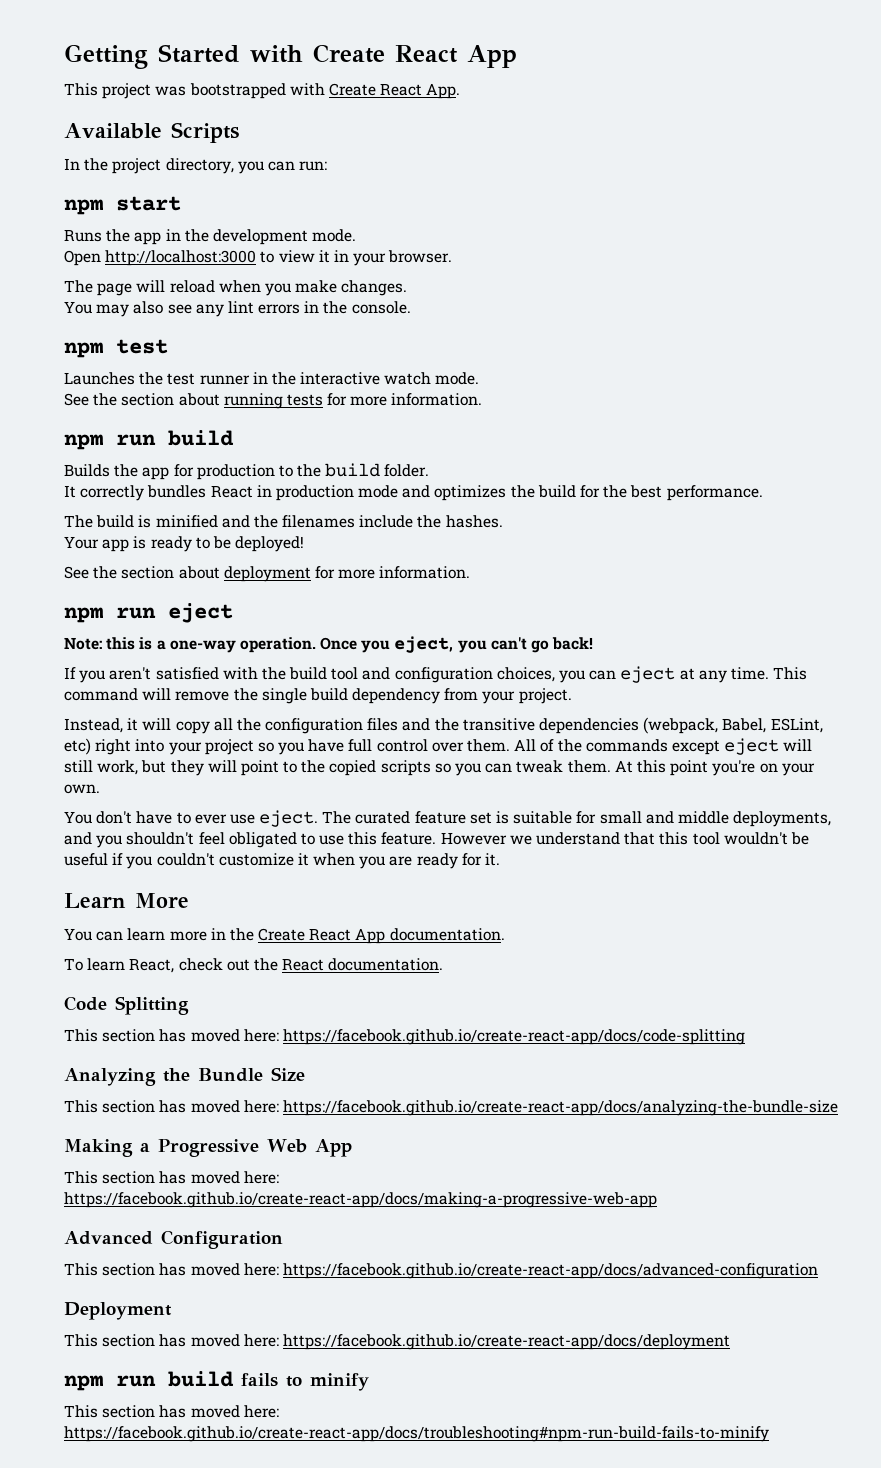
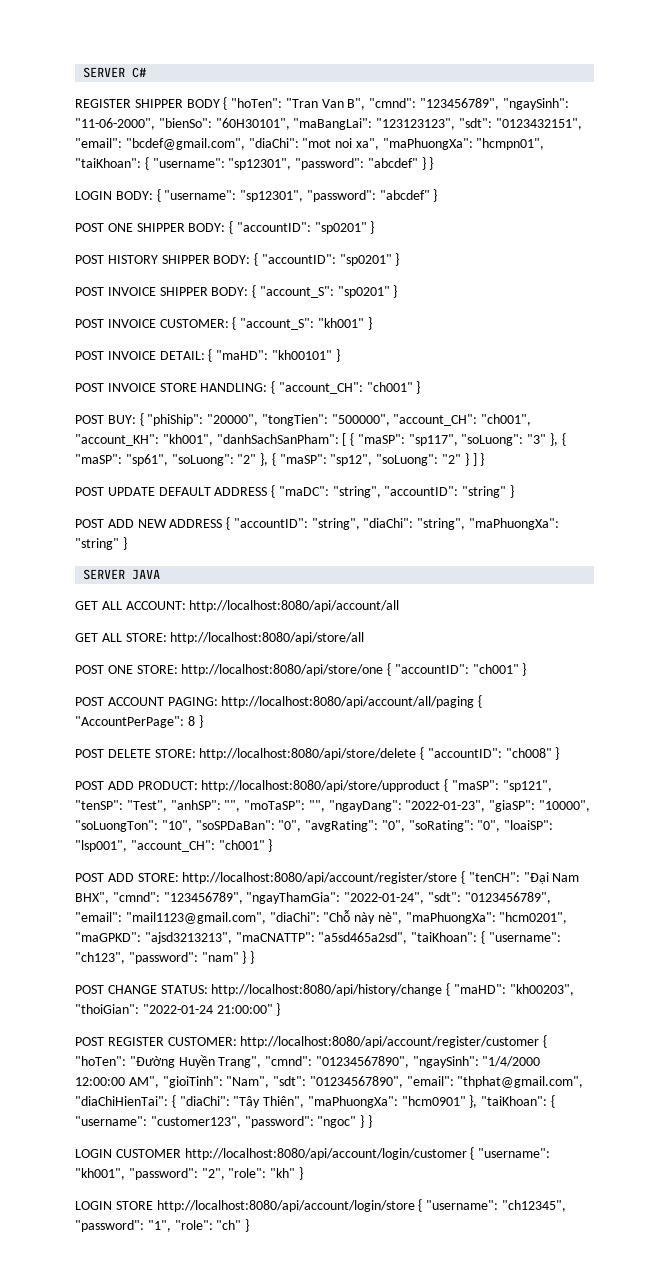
[64,44,517,69] [64,83,461,99] [64,122,239,143] [64,158,328,174] [64,196,181,215] [64,229,357,245] [64,250,453,266] [64,280,408,296] [64,301,411,317] [64,339,168,358] [64,372,480,385] [64,393,483,409] [64,430,234,450] [64,463,430,480] [64,485,763,501] [64,515,503,528] [64,536,305,552] [64,566,471,582] [64,603,233,623] [64,636,594,653] [64,666,808,683] [64,688,572,704] [64,717,823,734] [64,738,813,755] [64,760,815,776] [64,784,100,794] [64,810,832,827] [64,832,809,848] [64,853,501,869] [64,893,189,908] [64,928,505,944] [64,958,444,973] [64,996,189,1015] [64,1029,745,1045] [64,1067,305,1086] [64,1100,838,1116] [64,1139,352,1157] [64,1171,279,1184] [64,1192,657,1208] [64,1230,283,1249] [64,1263,818,1279] [64,1302,172,1320] [64,1334,730,1350] [64,1371,369,1391] [64,1405,279,1418] [64,1426,769,1442] Getting Started with Create React App // This project was bootstrapped with Create React App. // Available Scripts // In the project directory, you can run: // npm start // Runs the app in the development mode. // Open http://localhost:3000 to view it in your browser. // The page will reload when you make changes. // You may also see any lint errors in the console. // npm test // Launches the test runner in the interactive watch mode. // See the section about running tests for more information. // npm run build // Builds the app for production to the build folder. // It correctly bundles React in production mode and optimizes the build for the best performance. // The build is minified and the filenames include the hashes. // Your app is ready to be deployed! // See the section about deployment for more information. // npm run eject // Note: this is a one-way operation. Once you eject, you can't go back! // If you aren't satisfied with the build tool and configuration choices, you can eject at any time. This command will remove the single build dependency from your project. // Instead, it will copy all the configuration files and the transitive dependencies (webpack, Babel, ESLint, etc) right into your project so you have full control over them. All of the commands except eject will still work, but they will point to the copied scripts so you can tweak them. At this point you're on your own. // You don't have to ever use eject. The curated feature set is suitable for small and middle deployments, and you shouldn't feel obligated to use this feature. However we understand that this tool wouldn't be useful if you couldn't customize it when you are ready for it. // Learn More // You can learn more in the Create React App documentation. // To learn React, check out the React documentation. // Code Splitting // This section has moved here: https://facebook.github.io/create-react-app/docs/code-splitting // Analyzing the Bundle Size // This section has moved here: https://facebook.github.io/create-react-app/docs/analyzing-the-bundle-size // Making a Progressive Web App // This section has moved here: https://facebook.github.io/create-react-app/docs/making-a-progressive-web-app // Advanced Configuration // This section has moved here: https://facebook.github.io/create-react-app/docs/advanced-configuration // Deployment // This section has moved here: https://facebook.github.io/create-react-app/docs/deployment // npm run build fails to minify // This section has moved here: https://facebook.github.io/create-react-app/docs/troubleshooting#npm-run-build-fails-to-minify -> [83,67,147,78] [75,97,569,110] [75,118,582,130] [75,138,545,150] [75,157,434,170] [75,189,438,202] [75,221,375,234] [75,253,400,266] [75,285,398,298] [75,317,372,330] [75,349,340,362] [75,381,421,394] [75,413,532,426] [75,433,566,446] [75,453,485,466] [75,485,515,498] [75,517,560,530] [75,537,127,550] [83,569,161,580] [75,600,400,612] [75,632,365,644] [75,663,527,676] [75,695,483,708] [75,715,203,728] [75,747,560,760] [75,779,552,792] [75,800,591,812] [75,820,554,832] [75,839,273,852] [75,871,580,884] [75,892,551,904] [75,910,568,924] [75,931,561,944] [75,951,255,964] [75,983,574,996] [75,1003,281,1016] [75,1035,548,1048] [75,1055,541,1068] [75,1076,584,1088] [75,1095,556,1108] [75,1115,372,1128] [75,1147,551,1160] [75,1167,303,1180] [75,1199,566,1212] [75,1219,250,1232] SERVER C# // REGISTER SHIPPER BODY { "hoTen": "Tran Van B", "cmnd": "123456789", "ngaySinh": "11-06-2000", "bienSo": "60H30101", "maBangLai": "123123123", "sdt": "0123432151", "email": "bcdef@gmail.com", "diaChi": "mot noi xa", "maPhuongXa": "hcmpn01", "taiKhoan": { "username": "sp12301", "password": "abcdef" } } // LOGIN BODY: { "username": "sp12301", "password": "abcdef" } // POST ONE SHIPPER BODY: { "accountID": "sp0201" } // POST HISTORY SHIPPER BODY: { "accountID": "sp0201" } // POST INVOICE SHIPPER BODY: { "account_S": "sp0201" } // POST INVOICE CUSTOMER: { "account_S": "kh001" } // POST INVOICE DETAIL: { "maHD": "kh00101" } // POST INVOICE STORE HANDLING: { "account_CH": "ch001" } // POST BUY: { "phiShip": "20000", "tongTien": "500000", "account_CH": "ch001", "account_KH": "kh001", "danhSachSanPham": [ { "maSP": "sp117", "soLuong": "3" }, { "maSP": "sp61", "soLuong": "2" }, { "maSP": "sp12", "soLuong": "2" } ] } // POST UPDATE DEFAULT ADDRESS { "maDC": "string", "accountID": "string" } // POST ADD NEW ADDRESS { "accountID": "string", "diaChi": "string", "maPhuongXa": "string" } // SERVER JAVA // GET ALL ACCOUNT: http://localhost:8080/api/account/all // GET ALL STORE: http://localhost:8080/api/store/all // POST ONE STORE: http://localhost:8080/api/store/one { "accountID": "ch001" } // POST ACCOUNT PAGING: http://localhost:8080/api/account/all/paging { "AccountPerPage": 8 } // POST DELETE STORE: http://localhost:8080/api/store/delete { "accountID": "ch008" } // POST ADD PRODUCT: http://localhost:8080/api/store/upproduct { "maSP": "sp121", "tenSP": "Test", "anhSP": "", "moTaSP": "", "ngayDang": "2022-01-23", "giaSP": "10000", "soLuongTon": "10", "soSPDaBan": "0", "avgRating": "0", "soRating": "0", "loaiSP": "lsp001", "account_CH": "ch001" } // POST ADD STORE: http://localhost:8080/api/account/register/store { "tenCH": "Đại Nam BHX", "cmnd": "123456789", "ngayThamGia": "2022-01-24", "sdt": "0123456789", "email": "mail1123@gmail.com", "diaChi": "Chỗ này nè", "maPhuongXa": "hcm0201", "maGPKD": "ajsd3213213", "maCNATTP": "a5sd465a2sd", "taiKhoan": { "username": "ch123", "password": "nam" } } // POST CHANGE STATUS: http://localhost:8080/api/history/change { "maHD": "kh00203", "thoiGian": "2022-01-24 21:00:00" } // POST REGISTER CUSTOMER: http://localhost:8080/api/account/register/customer { "hoTen": "Đường Huyền Trang", "cmnd": "01234567890", "ngaySinh": "1/4/2000 12:00:00 AM", "gioiTinh": "Nam", "sdt": "01234567890", "email": "thphat@gmail.com", "diaChiHienTai": { "diaChi": "Tây Thiên", "maPhuongXa": "hcm0901" }, "taiKhoan": { "username": "customer123", "password": "ngoc" } } // LOGIN CUSTOMER http://localhost:8080/api/account/login/customer { "username": "kh001", "password": "2", "role": "kh" } // LOGIN STORE http://localhost:8080/api/account/login/store { "username": "ch12345", "password": "1", "role": "ch" }

